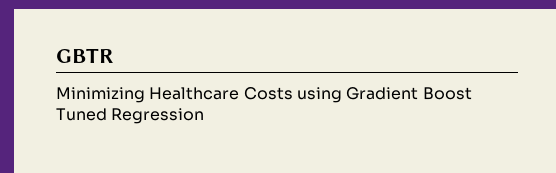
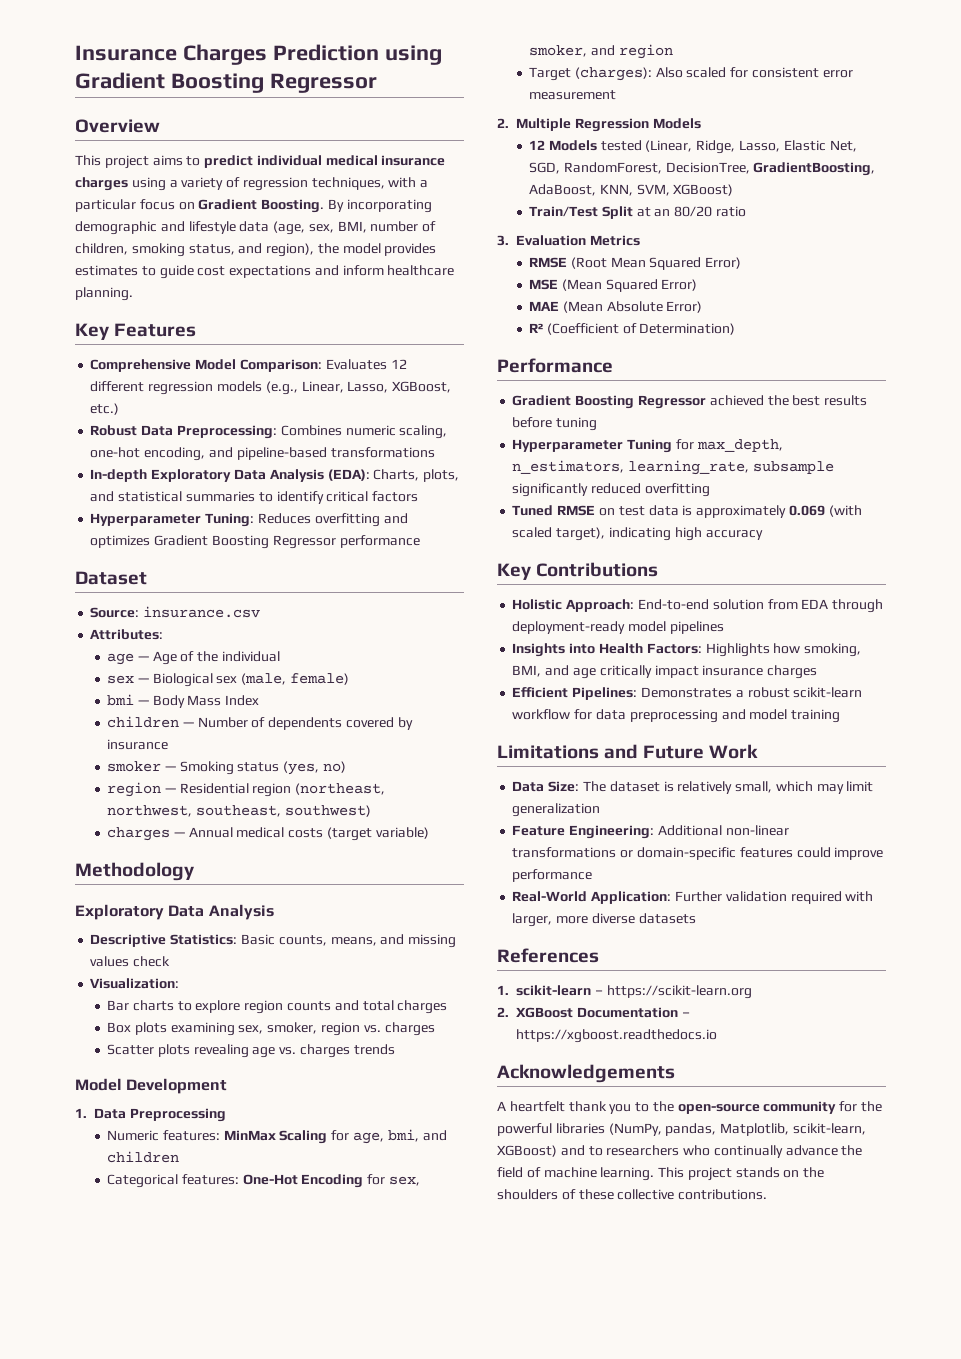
[56,48,113,63] [56,87,472,103] [56,108,205,124] GBTR // Minimizing Healthcare Costs using Gradient Boost Tuned Regression -> [75,44,442,65] [75,72,377,93] [75,119,160,133] [75,155,446,169] [75,177,429,191] [75,199,432,213] [75,221,437,235] [75,243,437,257] [75,265,455,279] [75,287,133,301] [75,323,197,340] [90,359,407,372] [90,381,452,395] [90,403,120,415] [90,425,448,439] [90,447,435,461] [90,469,460,482] [90,491,419,504] [90,513,408,527] [90,535,420,549] [75,571,147,585] [90,606,261,618] [90,629,164,640] [107,651,281,665] [107,673,350,687] [107,694,260,708] [107,716,413,730] [107,739,169,750] [107,761,347,775] [107,782,386,797] [107,805,371,817] [107,827,429,841] [75,862,194,881] [75,904,274,920] [90,934,457,948] [90,956,171,967] [90,978,180,989] [107,1000,448,1014] [107,1022,435,1036] [107,1044,395,1058] [75,1078,228,1094] [75,1108,226,1122] [107,1129,447,1144] [107,1151,180,1163] [107,1174,421,1188] [529,44,673,59] [529,67,853,81] [529,90,617,100] [497,118,701,132] [529,140,857,154] [529,162,876,176] [529,184,734,196] [529,206,747,219] [497,235,640,246] [529,257,742,270] [529,279,698,292] [529,301,703,313] [529,323,736,335] [497,358,613,373] [512,395,868,409] [512,417,598,431] [512,439,783,453] [512,460,834,475] [512,483,710,497] [512,505,862,518] [512,527,763,541] [497,562,659,580] [512,599,884,613] [512,621,724,634] [512,643,862,657] [512,665,818,679] [512,687,863,700] [512,709,841,723] [497,744,759,759] [512,781,874,794] [512,803,601,817] [512,825,789,839] [512,847,884,860] [512,869,593,882] [512,891,874,904] [512,913,696,927] [497,948,599,963] [497,985,752,999] [497,1007,690,1018] [516,1029,717,1043] [497,1064,675,1083] [497,1101,883,1114] [497,1123,866,1136] [497,1145,863,1158] [497,1167,825,1181] [497,1189,768,1200] Insurance Charges Prediction using Gradient Boosting Regressor // Overview // This project aims to predict individual medical insurance charges using a variety of regression techniques, with a particular focus on Gradient Boosting. By incorporating demographic and lifestyle data (age, sex, BMI, number of children, smoking status, and region), the model provides estimates to guide cost expectations and inform healthcare planning. // Key Features // Comprehensive Model Comparison: Evaluates 12 different regression models (e.g., Linear, Lasso, XGBoost, etc.) // Robust Data Preprocessing: Combines numeric scaling, one-hot encoding, and pipeline-based transformations // In-depth Exploratory Data Analysis (EDA): Charts, plots, and statistical summaries to identify critical factors // Hyperparameter Tuning: Reduces overfitting and optimizes Gradient Boosting Regressor performance // Dataset // Source: insurance.csv // Attributes: // age — Age of the individual // sex — Biological sex (male, female) // bmi — Body Mass Index // children — Number of dependents covered by insurance // smoker — Smoking status (yes, no) // region — Residential region (northeast, northwest, southeast, southwest) // charges — Annual medical costs (target variable) // Methodology // Exploratory Data Analysis // Descriptive Statistics: Basic counts, means, and missing values check // Visualization: // Bar charts to explore region counts and total charges // Box plots examining sex, smoker, region vs. charges // Scatter plots revealing age vs. charges trends // Model Development // 1. Data Preprocessing // Numeric features: MinMax Scaling for age, bmi, and children // Categorical features: One-Hot Encoding for sex, smoker, and region // Target (charges): Also scaled for consistent error measurement // 2. Multiple Regression Models // 12 Models tested (Linear, Ridge, Lasso, Elastic Net, SGD, RandomForest, DecisionTree, GradientBoosting, AdaBoost, KNN, SVM, XGBoost) // Train/Test Split at an 80/20 ratio // 3. Evaluation Metrics // RMSE (Root Mean Squared Error) // MSE (Mean Squared Error) // MAE (Mean Absolute Error) // R² (Coefficient of Determination) // Performance // Gradient Boosting Regressor achieved the best results before tuning // Hyperparameter Tuning for max_depth, n_estimators, learning_rate, subsample significantly reduced overfitting // Tuned RMSE on test data is approximately 0.069 (with scaled target), indicating high accuracy // Key Contributions // Holistic Approach: End-to-end solution from EDA through deployment-ready model pipelines // Insights into Health Factors: Highlights how smoking, BMI, and age critically impact insurance charges // Efficient Pipelines: Demonstrates a robust scikit-learn workflow for data preprocessing and model training // Limitations and Future Work // Data Size: The dataset is relatively small, which may limit generalization // Feature Engineering: Additional non-linear transformations or domain-specific features could improve performance // Real-World Application: Further validation required with larger, more diverse datasets // References // 1. scikit-learn – https://scikit-learn.org // 2. XGBoost Documentation – https://xgboost.readthedocs.io // Acknowledgements // A heartfelt thank you to the open-source community for the powerful libraries (NumPy, pandas, Matplotlib, scikit-learn, XGBoost) and to researchers who continually advance the field of machine learning. This project stands on the shoulders of these collective contributions.

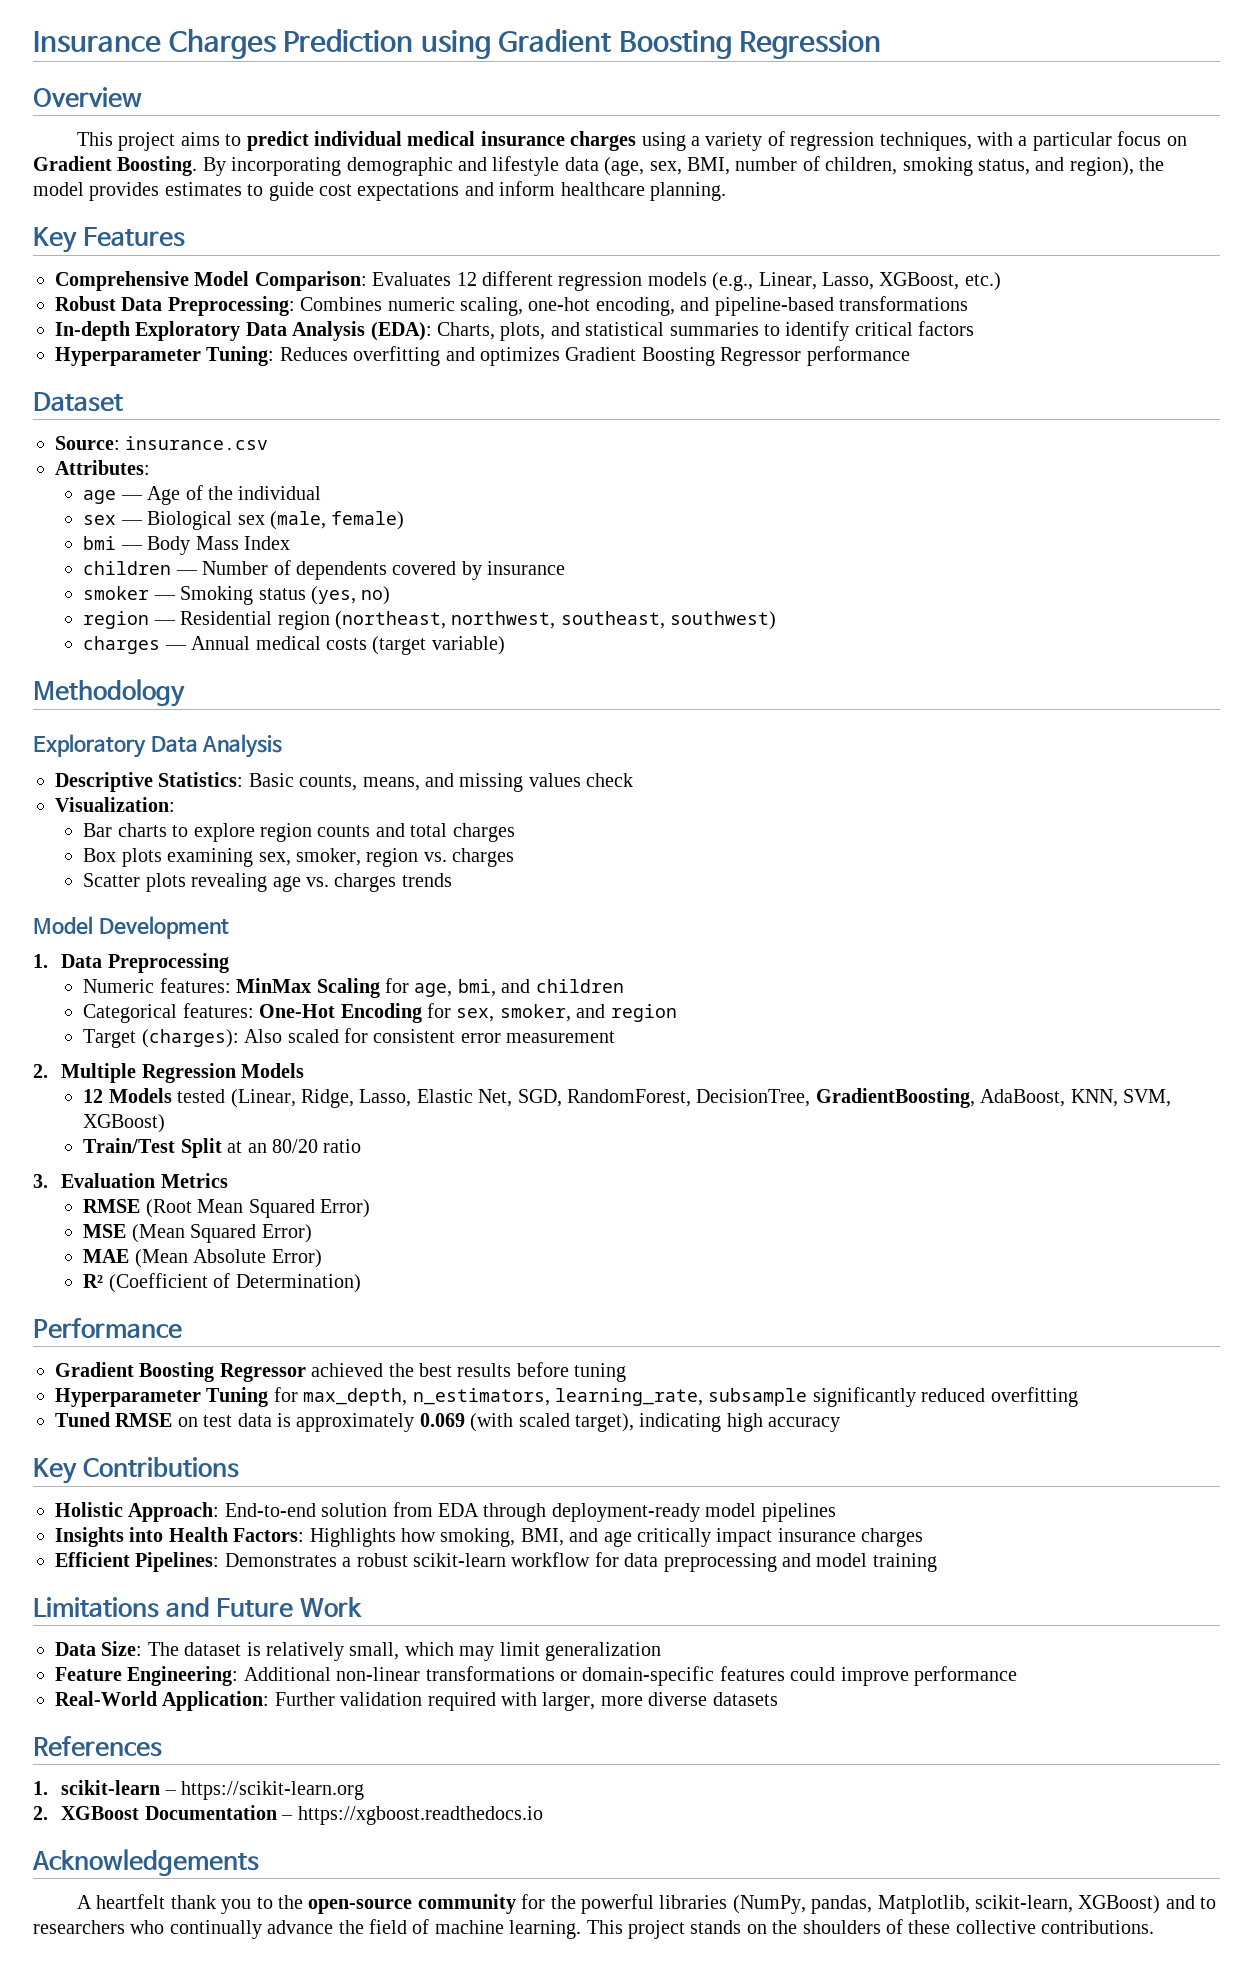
[269,73,377,93] Regressor -> [739,30,882,59] Regression

